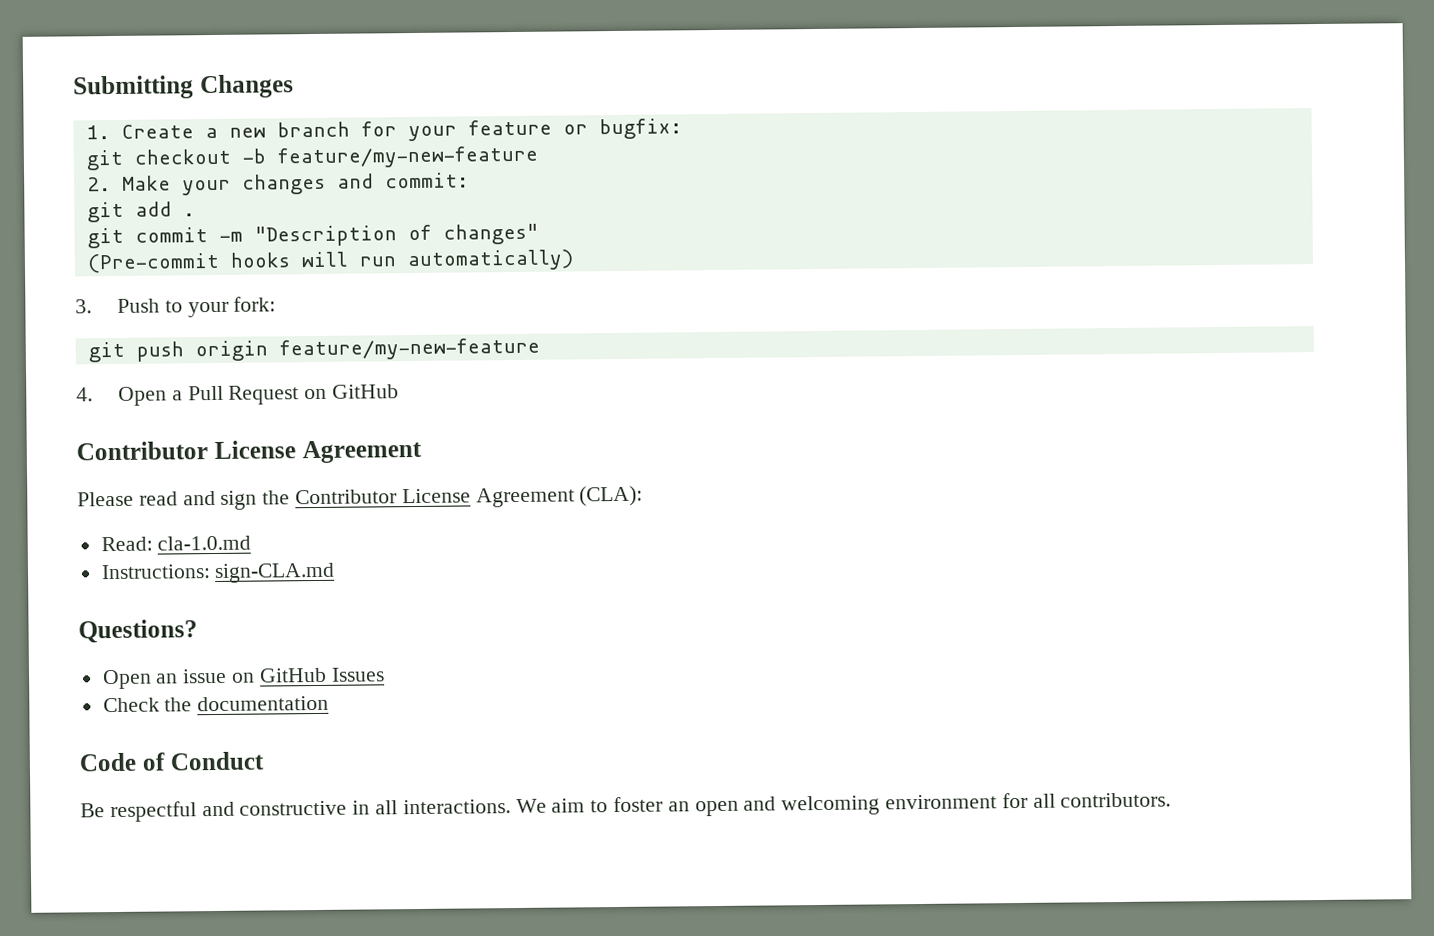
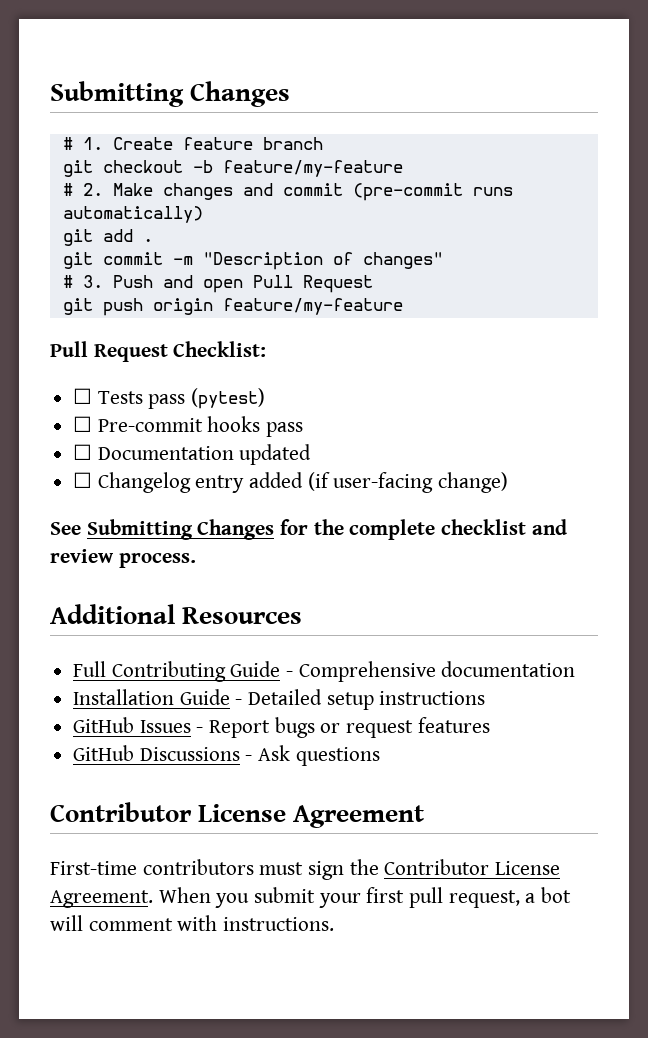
(294, 86) none -> [62,137,73,150] #
[204,127,266,139] a new -> [182,137,253,150] feature
[360,118,682,142] for your feature or bugfix: -> (323, 143) none
[276,145,538,169] feature/my-new-feature // -> [222,160,403,177] [62,183,73,196] feature/my-feature // #
[181,179,231,196] your -> (153, 189) none
[384,172,469,189] commit: -> [282,183,513,201] [62,206,203,223] commit (pre-commit runs automatically)
[86,249,574,274] [75,296,277,318] [87,337,540,363] [76,384,399,406] (Pre-commit hooks will run automatically) // 3. Push to your fork: // git push origin feature/my-new-feature // 4. Open a Pull Request on GitHub -> [62,275,373,293] [62,298,403,316] [50,341,267,362] [73,388,266,409] [73,416,304,437] [73,444,312,465] [73,472,509,493] [50,519,567,540] [50,549,196,568] [50,604,303,624] [73,661,576,682] [73,689,486,710] [73,717,490,738] [73,745,380,766] # 3. Push and open Pull Request // git push origin feature/my-feature // Pull Request Checklist: // ☐ Tests pass (pytest) // ☐ Pre-commit hooks pass // ☐ Documentation updated // ☐ Changelog entry added (if user-facing change) // See Submitting Changes for the complete checklist and review process. // Additional Resources // Full Contributing Guide - Comprehensive documentation // Installation Guide - Detailed setup instructions // GitHub Issues - Report bugs or request features // GitHub Discussions - Ask questions
[77,490,216,507] Please read and -> [50,859,304,875] First-time contributors must
[475,485,644,508] [100,535,252,552] [100,562,336,583] [78,619,198,644] [101,667,385,690] [102,695,330,713] [79,751,264,772] [80,792,1172,823] Agreement (CLA): // Read: cla-1.0.md // Instructions: sign-CLA.md // Questions? // Open an issue on GitHub Issues // Check the documentation // Code of Conduct // Be respectful and constructive in all interactions. We aim to foster an open and welcoming environment for all contributors. -> [50,887,572,908] [50,915,335,931] Agreement. When you submit your first pull request, a bot will comment with instructions.

